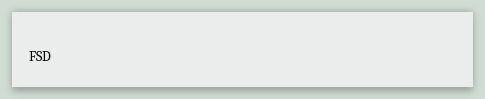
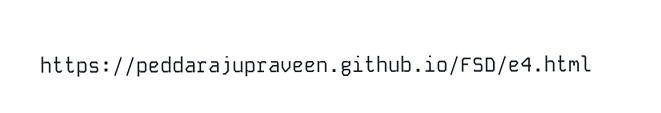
[29,51,51,61] FSD -> [39,54,593,77] https://peddarajupraveen.github.io/FSD/e4.html

